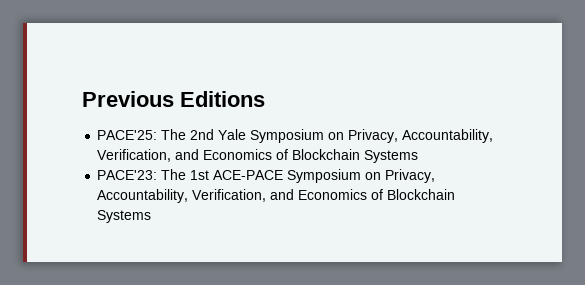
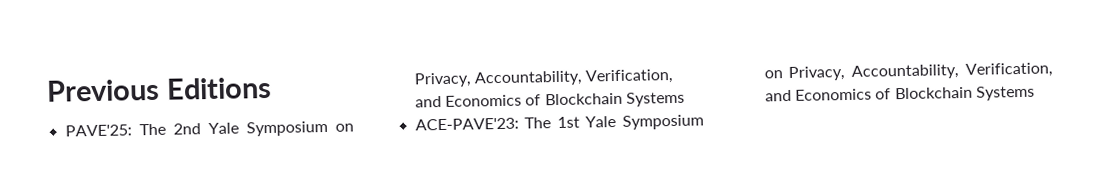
[97,130,158,140] PACE'25: -> [64,124,132,137] PAVE'25:
[97,170,158,180] PACE'23: -> [414,117,519,131] ACE-PAVE'23:
[213,170,284,180] ACE-PACE -> [585,115,617,128] Yale

